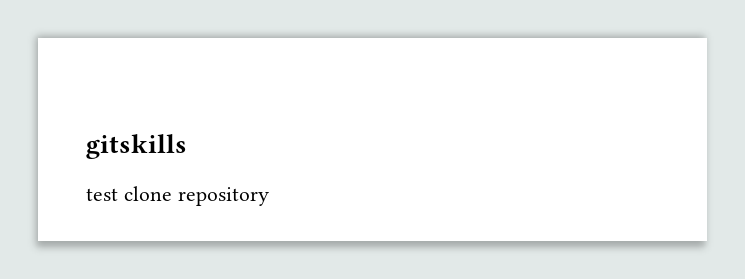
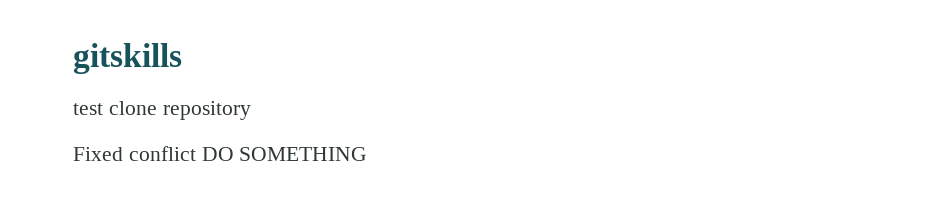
(269, 196) none -> [73,146,368,161] // Fixed conflict DO SOMETHING

